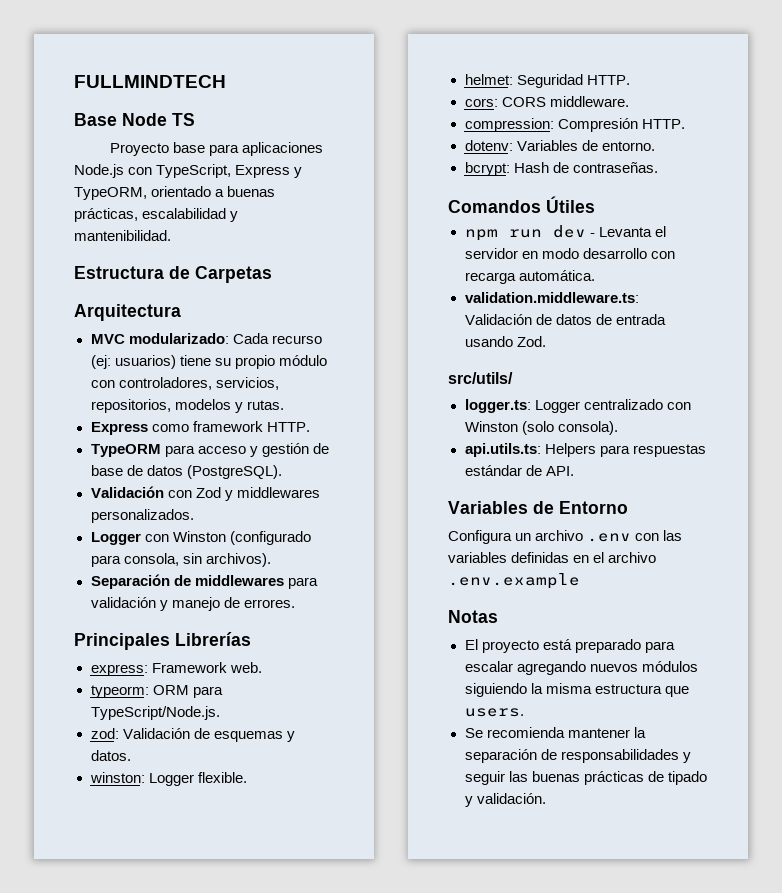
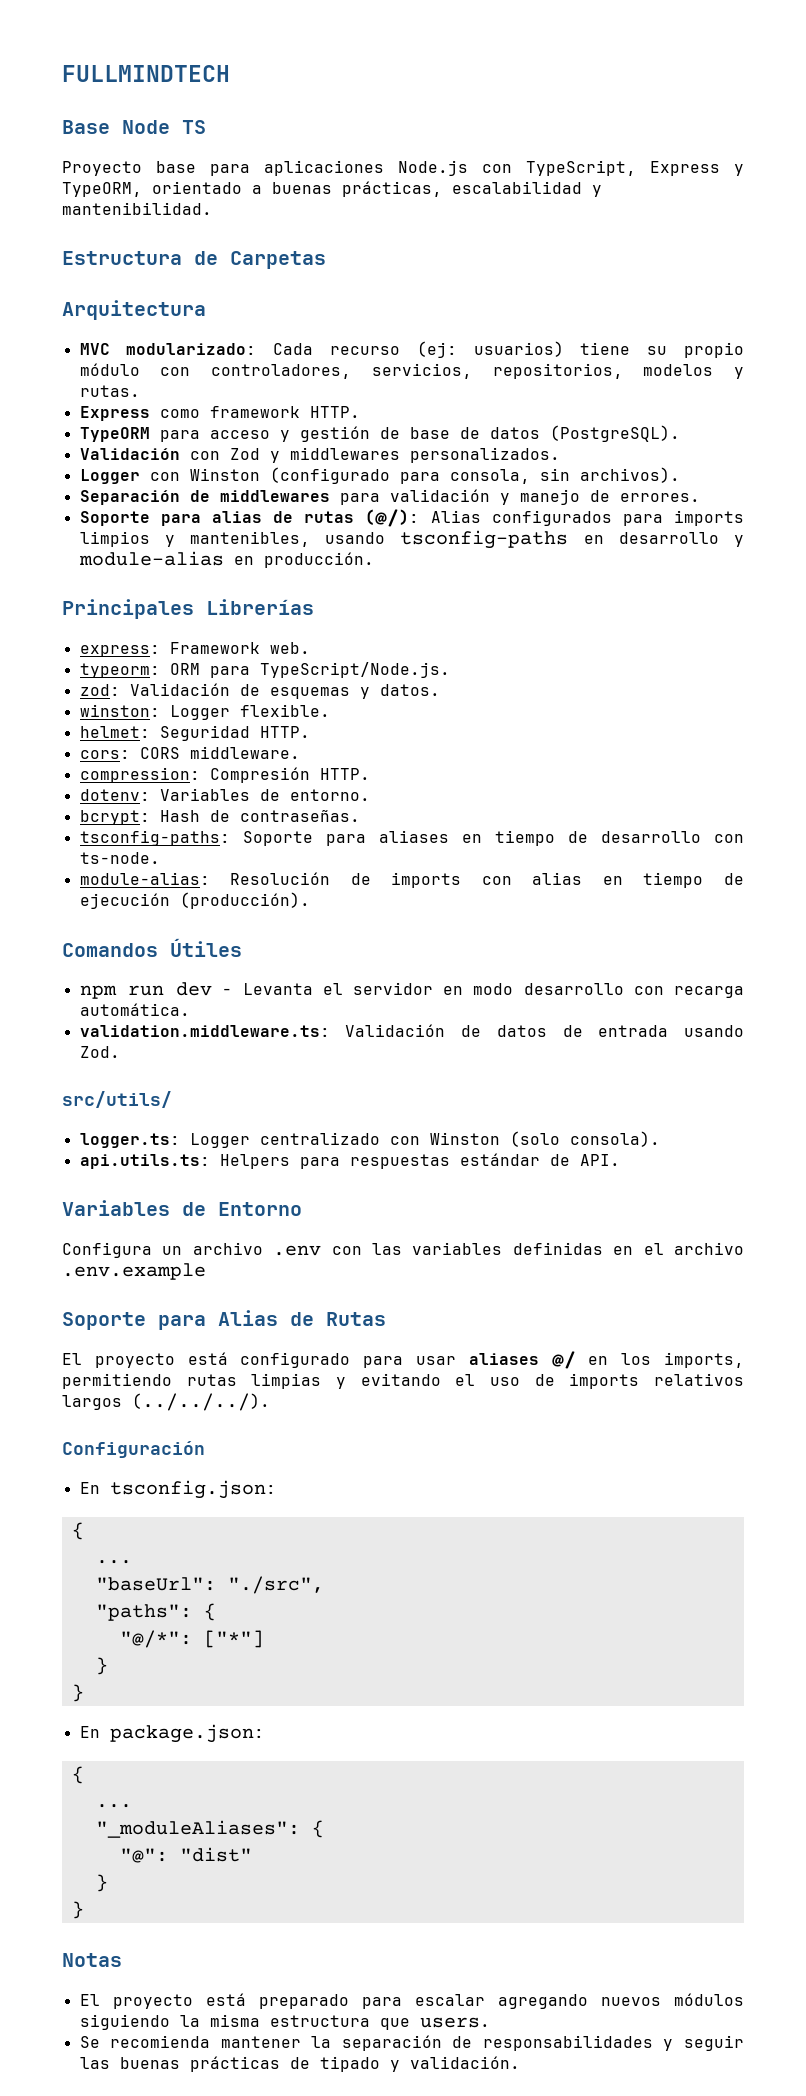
(295, 603) none -> [79,509,744,527] [79,530,745,549] [78,551,374,568] // Soporte para alias de rutas (@/): Alias configurados para imports limpios y mantenibles, usando tsconfig-paths en desarrollo y module-alias en producción.
(658, 167) none -> [79,830,744,846] [79,852,160,864] [79,872,744,888] [79,892,310,909] // tsconfig-paths: Soporte para aliases en tiempo de desarrollo con ts-node. // module-alias: Resolución de imports con alias en tiempo de ejecución (producción).
(580, 581) none -> [62,1310,386,1330] [62,1351,744,1369] [62,1373,745,1389] [62,1393,270,1411] [62,1441,205,1458] [79,1480,276,1499] [71,1522,84,1540] [95,1560,132,1564] [95,1576,324,1594] [95,1603,216,1621] [119,1630,264,1648] [95,1657,108,1675] [71,1684,84,1702] [79,1724,264,1743] [71,1766,84,1784] [95,1804,132,1808] [95,1820,324,1838] [119,1847,252,1863] [95,1874,108,1892] [71,1901,84,1919] // Soporte para Alias de Rutas // El proyecto está configurado para usar aliases @/ en los imports, permitiendo rutas limpias y evitando el uso de imports relativos largos (../../../). // Configuración // En tsconfig.json: // { // ... // "baseUrl": "./src", // "paths": { // "@/*": ["*"] // } // } // En package.json: // { // ... // "_moduleAliases": { // "@": "dist" // } // }

